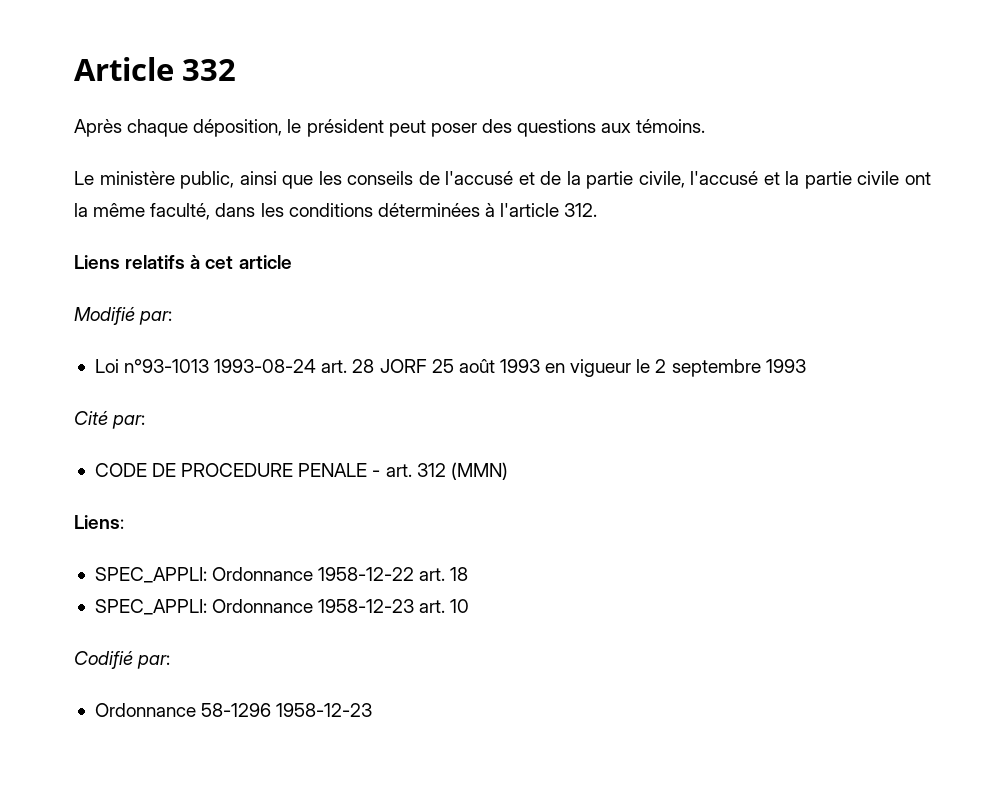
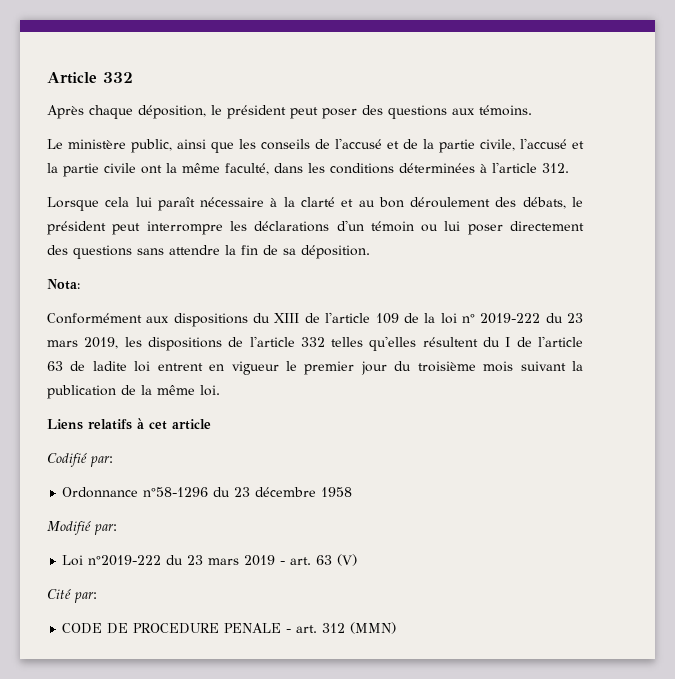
(598, 210) none -> [47,197,583,211] [47,220,585,235] [47,245,370,259] [47,279,80,290] [47,312,583,327] [47,336,584,351] [47,361,584,375] [47,385,220,399] // Lorsque cela lui paraît nécessaire à la clarté et au bon déroulement des débats, le président peut interrompre les déclarations d'un témoin ou lui poser directement des questions sans attendre la fin de sa déposition. // Nota: // Conformément aux dispositions du XIII de l'article 109 de la loi n° 2019-222 du 23 mars 2019, les dispositions de l'article 332 telles qu'elles résultent du I de l'article 63 de ladite loi entrent en vigueur le premier jour du troisième mois suivant la publication de la même loi.
[74,306,173,325] [94,359,806,377] Modifié par: // Loi n°93-1013 1993-08-24 art. 28 JORF 25 août 1993 en vigueur le 2 septembre 1993 -> [47,453,113,467] [62,487,353,498] [47,521,117,535] [62,554,358,566] Codifié par: // Ordonnance n°58-1296 du 23 décembre 1958 // Modifié par: // Loi n°2019-222 du 23 mars 2019 - art. 63 (V)
[74,515,124,529] [94,567,469,583] [94,599,470,615] [74,650,171,669] [94,703,373,717] // Liens: // SPEC_APPLI: Ordonnance 1958-12-22 art. 18 // SPEC_APPLI: Ordonnance 1958-12-23 art. 10 // Codifié par: // Ordonnance 58-1296 1958-12-23 -> (397, 628) none

